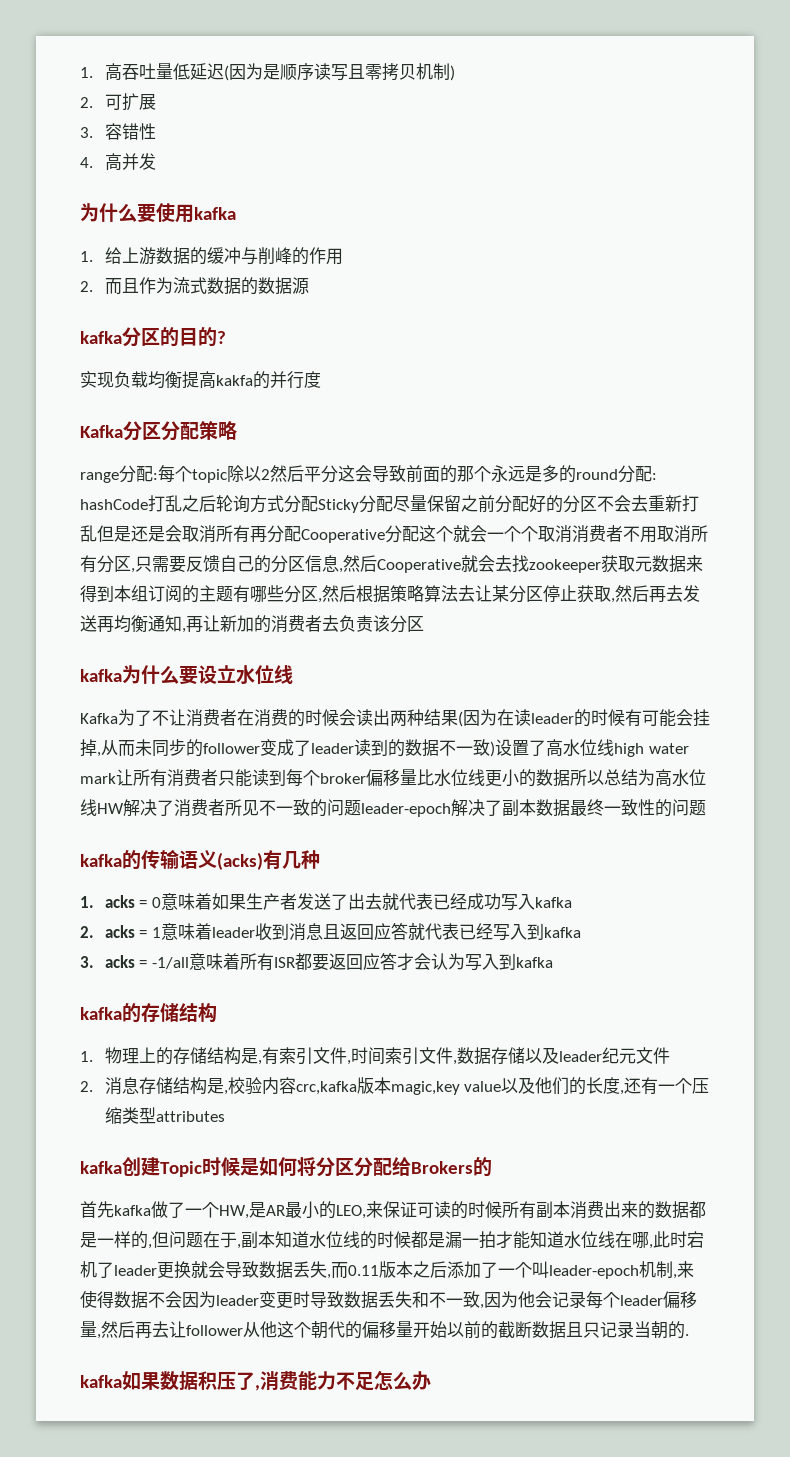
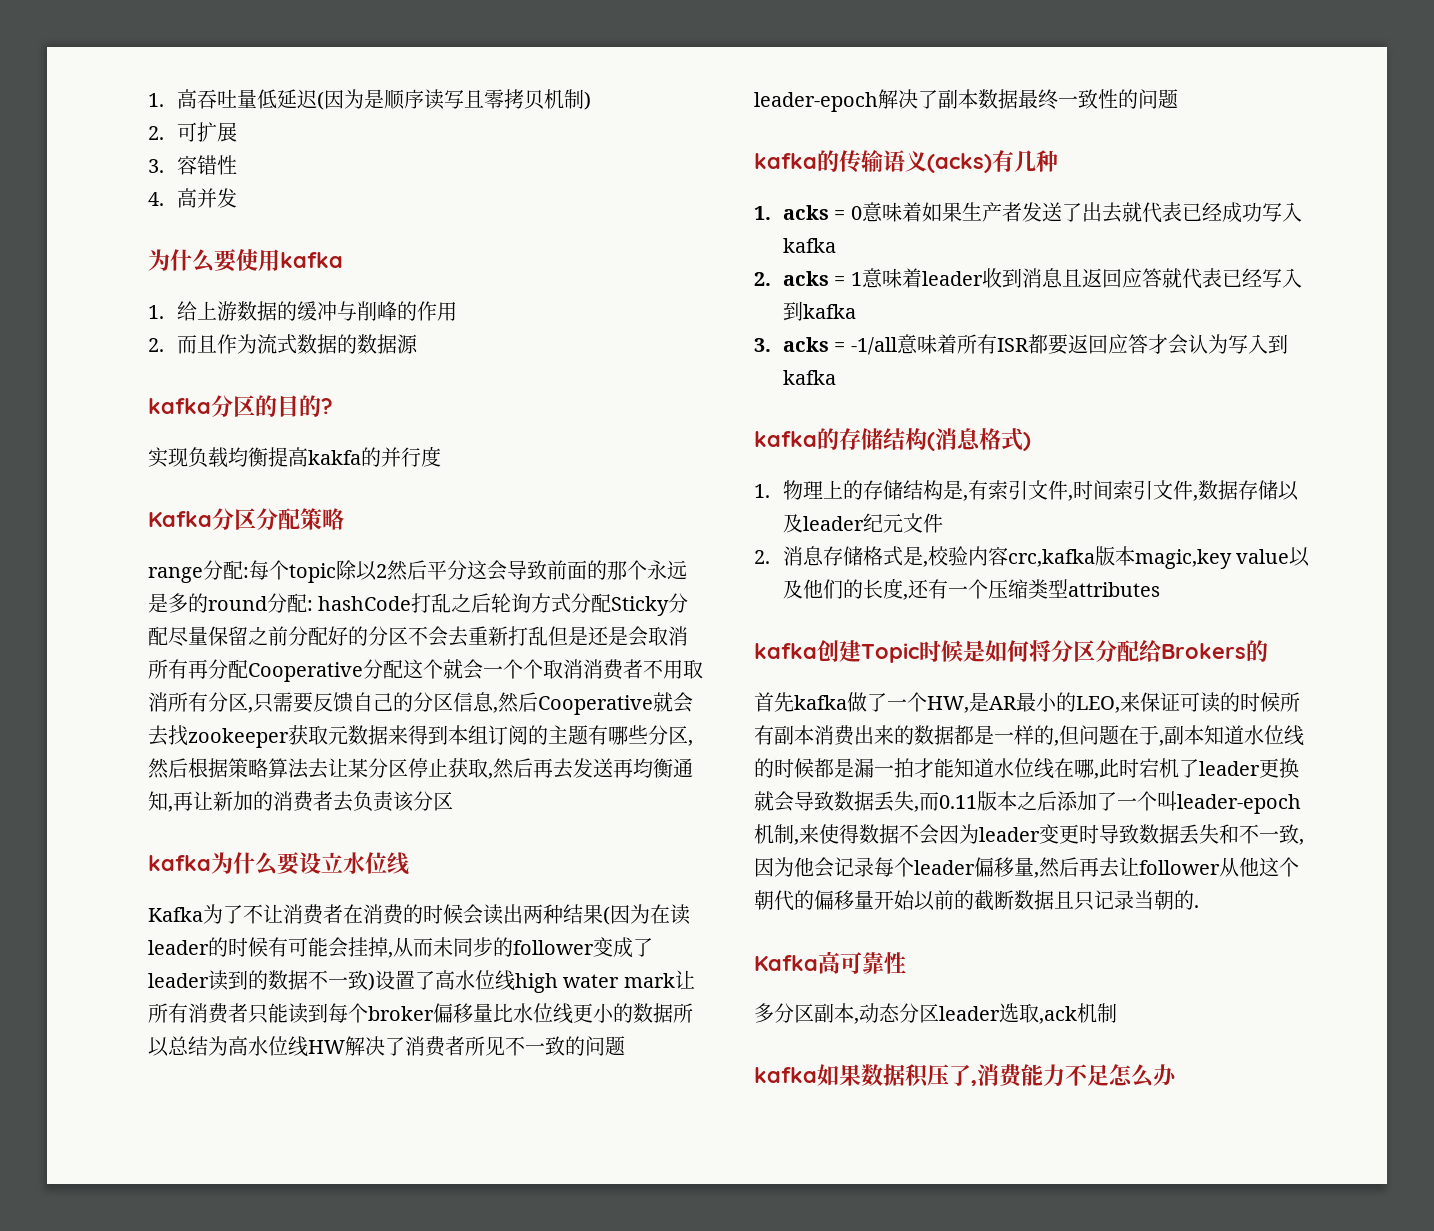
(217, 1013) none -> [927,428,1031,451] (消息格式)
[172,1077,207,1095] 结构 -> [863,546,904,566] 格式
(689, 1335) none -> [754,951,906,974] [754,1003,1117,1024] // Kafka高可靠性 // 多分区副本,动态分区leader选取,ack机制

